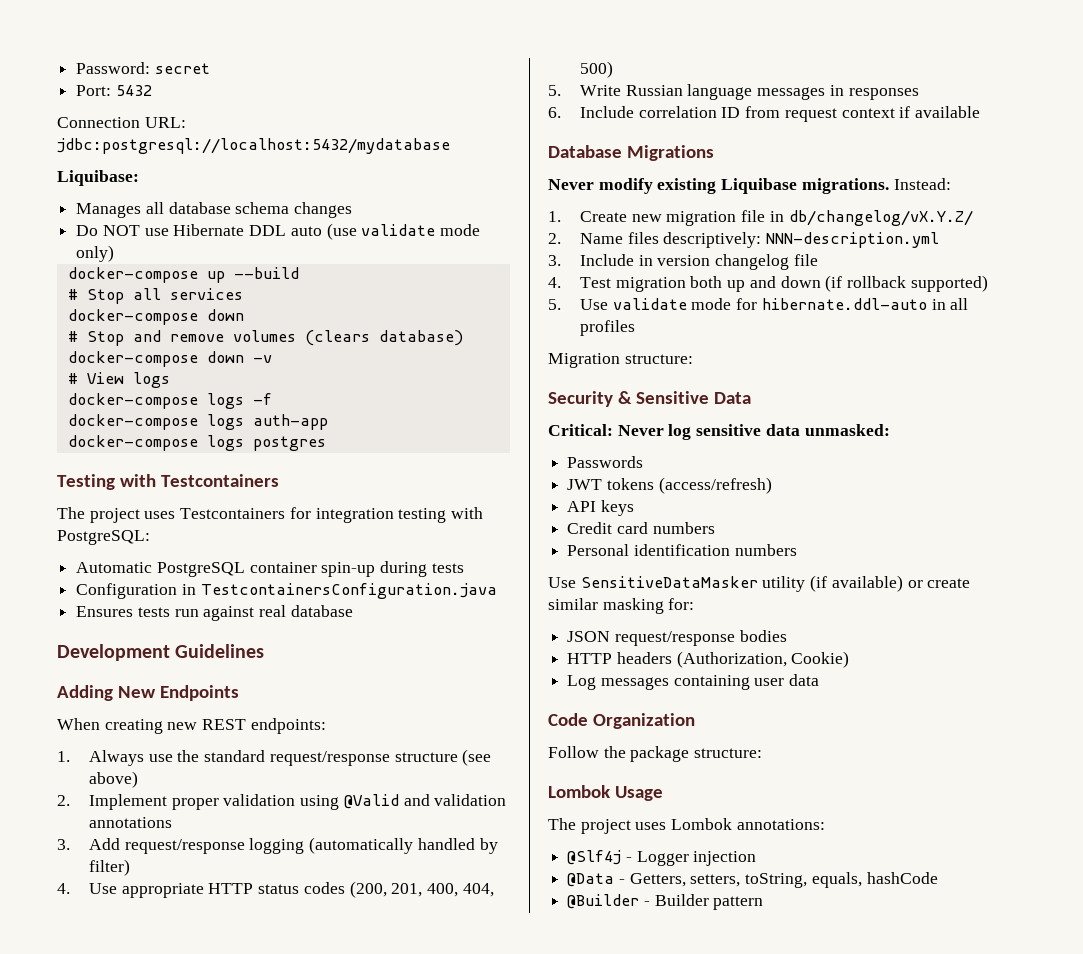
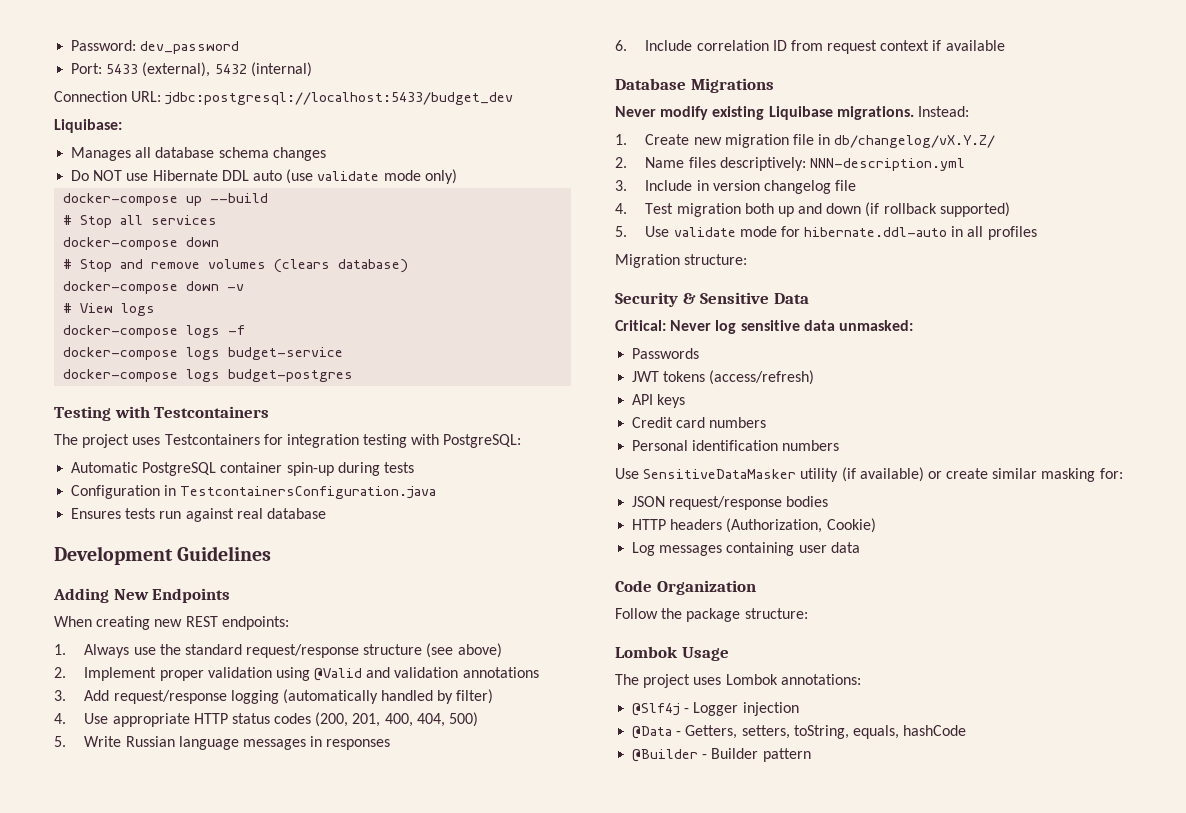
[154,63,210,74] secret -> [140,41,240,54] dev_password
(112, 90) none -> [106,62,211,77] 5433 (external),
(152, 90) none -> [250,62,312,77] (internal)
[57,138,450,154] jdbc:postgresql://localhost:5432/mydatabase -> [165,92,514,105] jdbc:postgresql://localhost:5433/budget_dev
[252,414,328,430] [67,435,326,451] auth-app // docker-compose logs postgres -> [228,347,344,360] [63,369,354,382] budget-service // docker-compose logs budget-postgres

